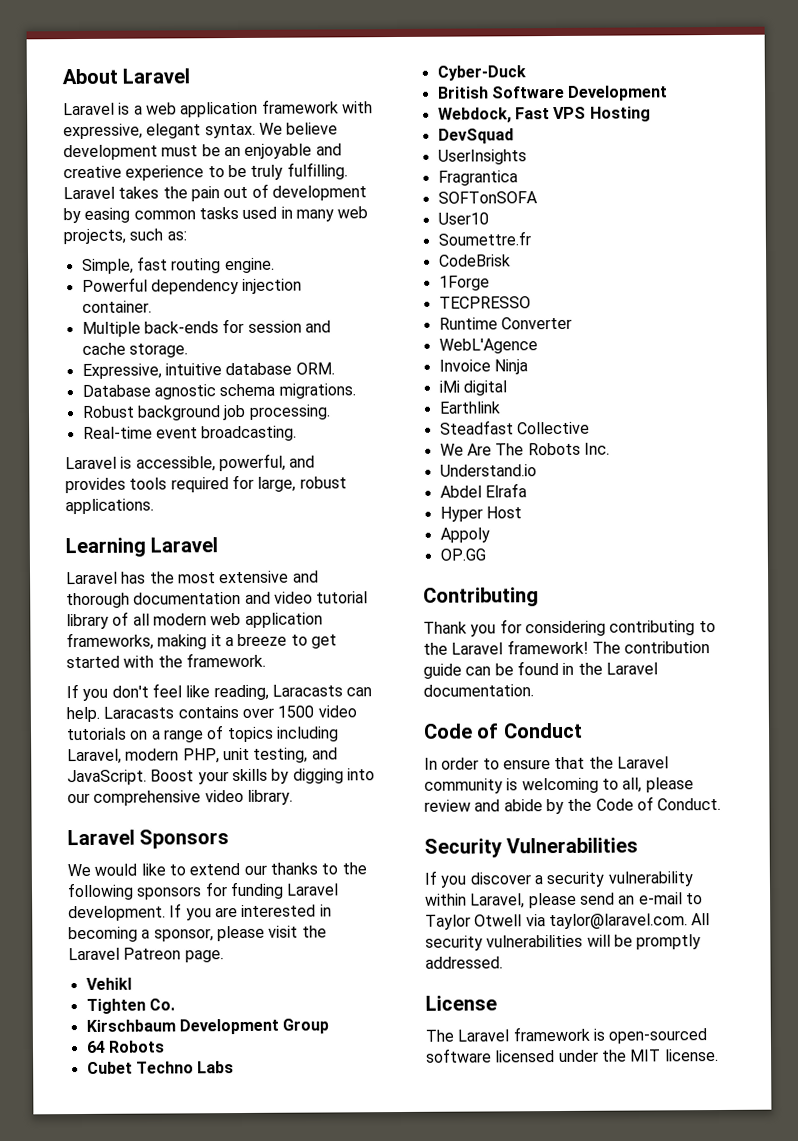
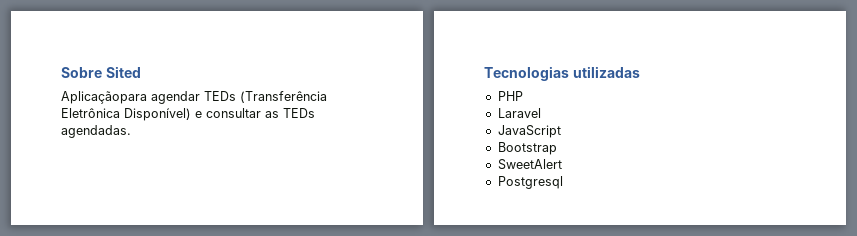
[62,68,191,85] [63,99,373,118] [63,122,339,140] [63,143,342,161] [63,162,348,181] [63,183,367,202] [63,206,369,224] [63,228,187,245] [81,256,275,274] [81,277,303,295] [81,300,152,313] [81,318,331,337] [81,342,188,358] [81,362,335,379] [81,383,356,400] [81,404,331,421] [82,425,298,442] [65,453,316,472] [65,474,347,494] [65,498,154,515] [65,537,219,558] [66,570,319,585] [66,591,369,609] [66,611,323,630] [66,632,337,651] [66,652,266,669] [66,683,373,701] [66,705,357,723] [66,725,339,743] [67,747,338,765] [67,768,375,786] [67,789,293,806] [67,829,230,849] [67,862,367,877] [67,881,340,901] [68,903,332,922] [68,925,327,943] [68,947,224,963] [85,977,132,990] [85,998,175,1014] [85,1018,330,1035] [85,1040,165,1053] [86,1061,235,1074] [436,65,526,81] [436,85,669,101] [437,106,651,123] [437,128,514,144] [437,149,527,165] [437,170,518,186] [437,191,538,204] [437,212,489,225] [437,231,531,246] [438,254,511,267] [438,275,490,291] [438,296,531,309] [438,316,572,330] [438,338,538,354] [438,359,528,375] [438,380,507,396] [438,401,501,414] [439,420,590,435] [439,442,610,456] [439,464,537,477] [439,483,527,498] [439,506,522,522] [439,527,490,543] [439,548,486,561] [423,587,539,607] [423,619,716,637] [423,639,711,655] [423,660,658,679] [423,684,534,697] [423,722,583,739] [424,756,669,770] [424,777,694,794] [424,796,722,815] [424,837,639,858] [424,870,693,888] [425,892,703,909] [425,913,711,930] [425,934,702,951] [425,956,503,969] [425,995,497,1011] [425,1026,708,1044] [426,1048,719,1063] About Laravel // Laravel is a web application framework with expressive, elegant syntax. We believe development must be an enjoyable and creative experience to be truly fulfilling. Laravel takes the pain out of development by easing common tasks used in many web projects, such as: // Simple, fast routing engine. // Powerful dependency injection container. // Multiple back-ends for session and cache storage. // Expressive, intuitive database ORM. // Database agnostic schema migrations. // Robust background job processing. // Real-time event broadcasting. // Laravel is accessible, powerful, and provides tools required for large, robust applications. // Learning Laravel // Laravel has the most extensive and thorough documentation and video tutorial library of all modern web application frameworks, making it a breeze to get started with the framework. // If you don't feel like reading, Laracasts can help. Laracasts contains over 1500 video tutorials on a range of topics including Laravel, modern PHP, unit testing, and JavaScript. Boost your skills by digging into our comprehensive video library. // Laravel Sponsors // We would like to extend our thanks to the following sponsors for funding Laravel development. If you are interested in becoming a sponsor, please visit the Laravel Patreon page. // Vehikl // Tighten Co. // Kirschbaum Development Group // 64 Robots // Cubet Techno Labs // Cyber-Duck // British Software Development // Webdock, Fast VPS Hosting // DevSquad // UserInsights // Fragrantica // SOFTonSOFA // User10 // Soumettre.fr // CodeBrisk // 1Forge // TECPRESSO // Runtime Converter // WebL'Agence // Invoice Ninja // iMi digital // Earthlink // Steadfast Collective // We Are The Robots Inc. // Understand.io // Abdel Elrafa // Hyper Host // Appoly // OP.GG // Contributing // Thank you for considering contributing to the Laravel framework! The contribution guide can be found in the Laravel documentation. // Code of Conduct // In order to ensure that the Laravel community is welcoming to all, please review and abide by the Code of Conduct. // Security Vulnerabilities // If you discover a security vulnerability within Laravel, please send an e-mail to Taylor Otwell via taylor@laravel.com. All security vulnerabilities will be promptly addressed. // License // The Laravel framework is open-sourced software licensed under the MIT license. -> [61,66,141,78] [61,91,327,104] [61,108,315,121] [61,125,131,138] [484,66,640,81] [497,91,523,101] [497,108,541,118] [497,125,561,138] [497,142,557,155] [497,159,562,170] [497,176,563,189] Sobre Sited // Aplicaçãopara agendar TEDs (Transferência Eletrônica Disponível) e consultar as TEDs agendadas. // Tecnologias utilizadas // PHP // Laravel // JavaScript // Bootstrap // SweetAlert // Postgresql

